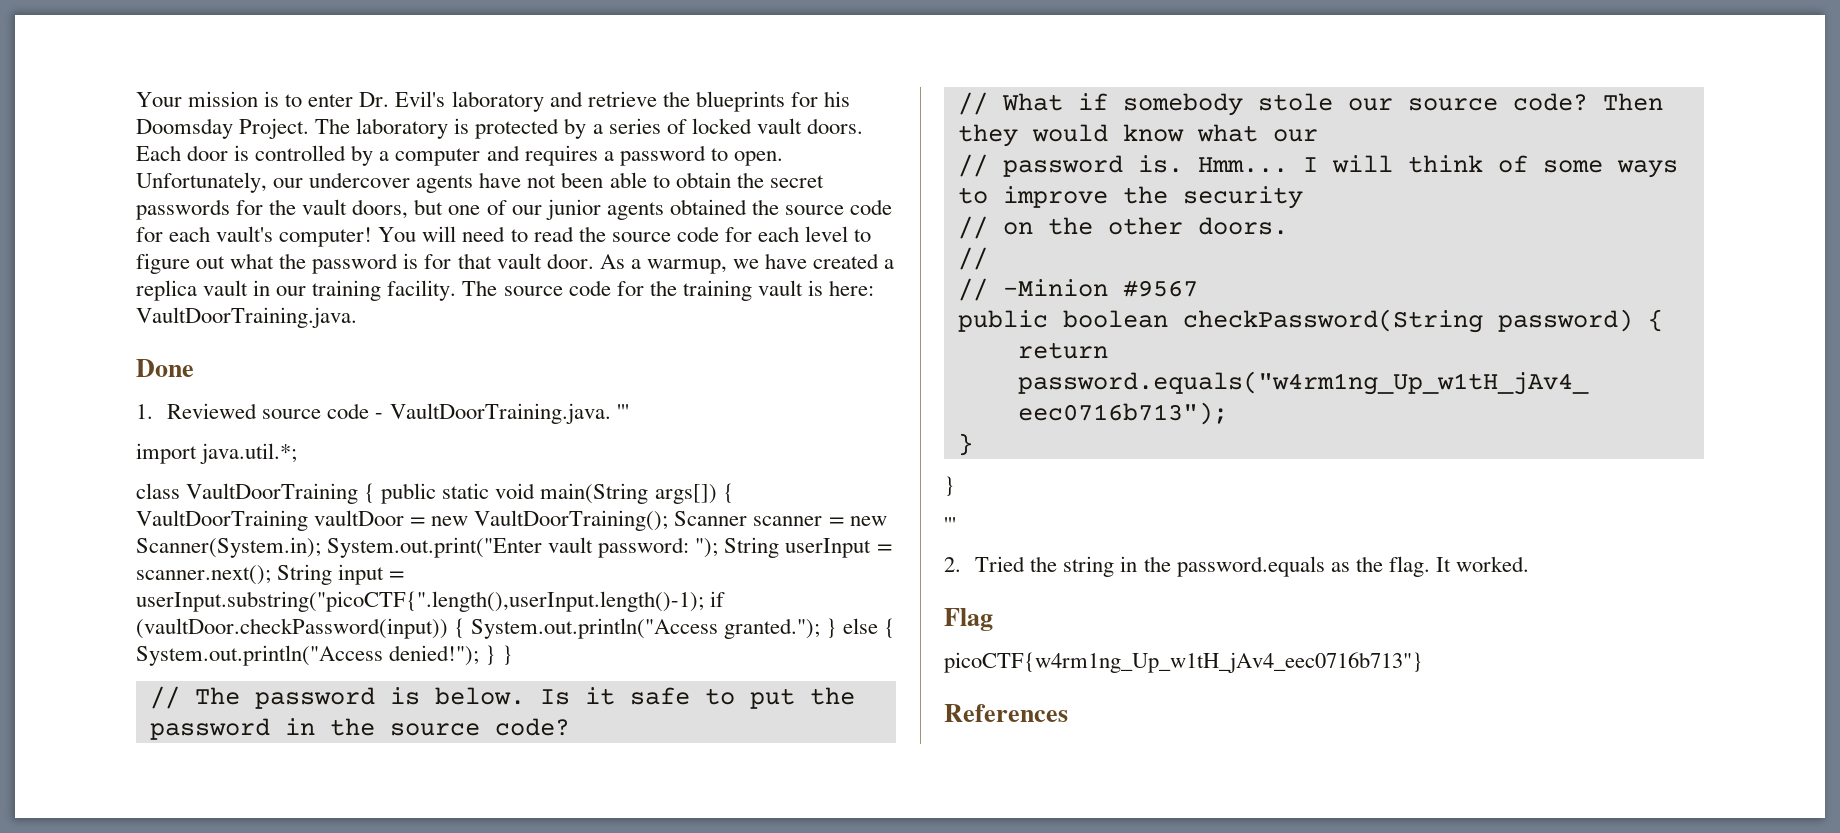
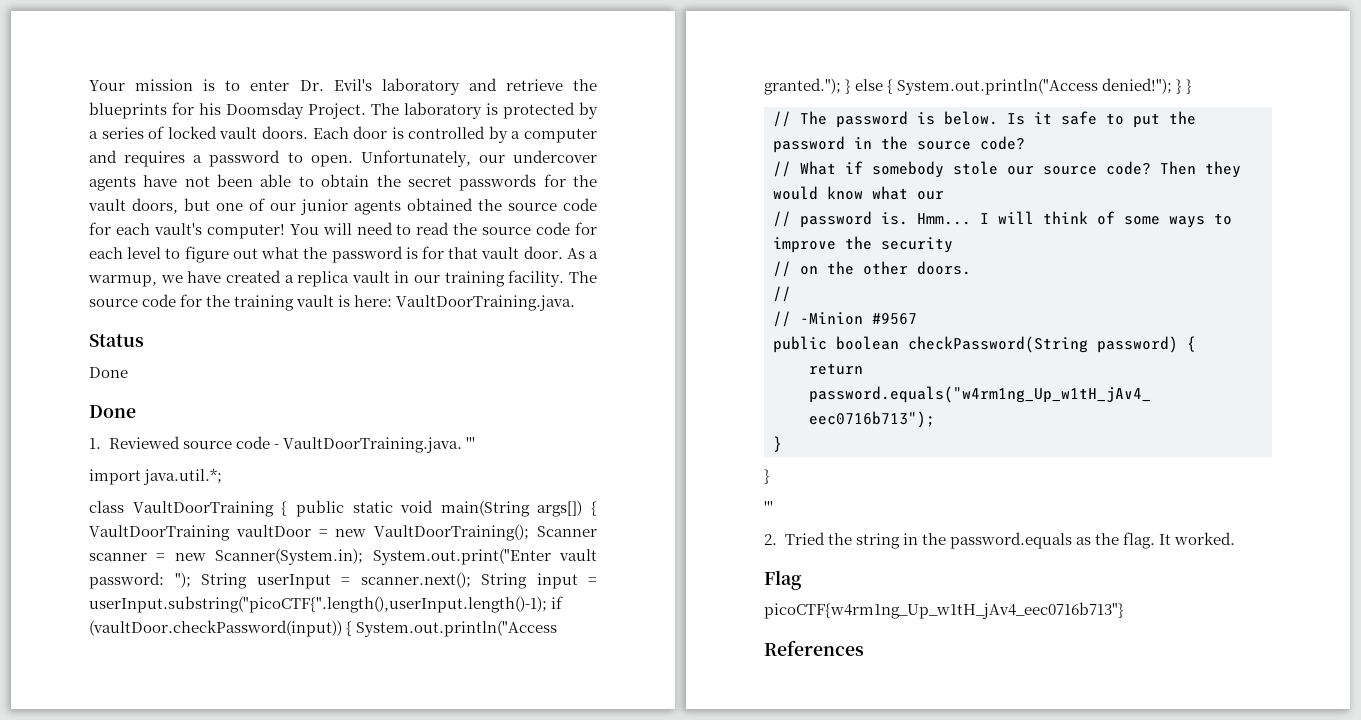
(357, 317) none -> [89,334,144,347] [89,367,128,378] // Status // Done

